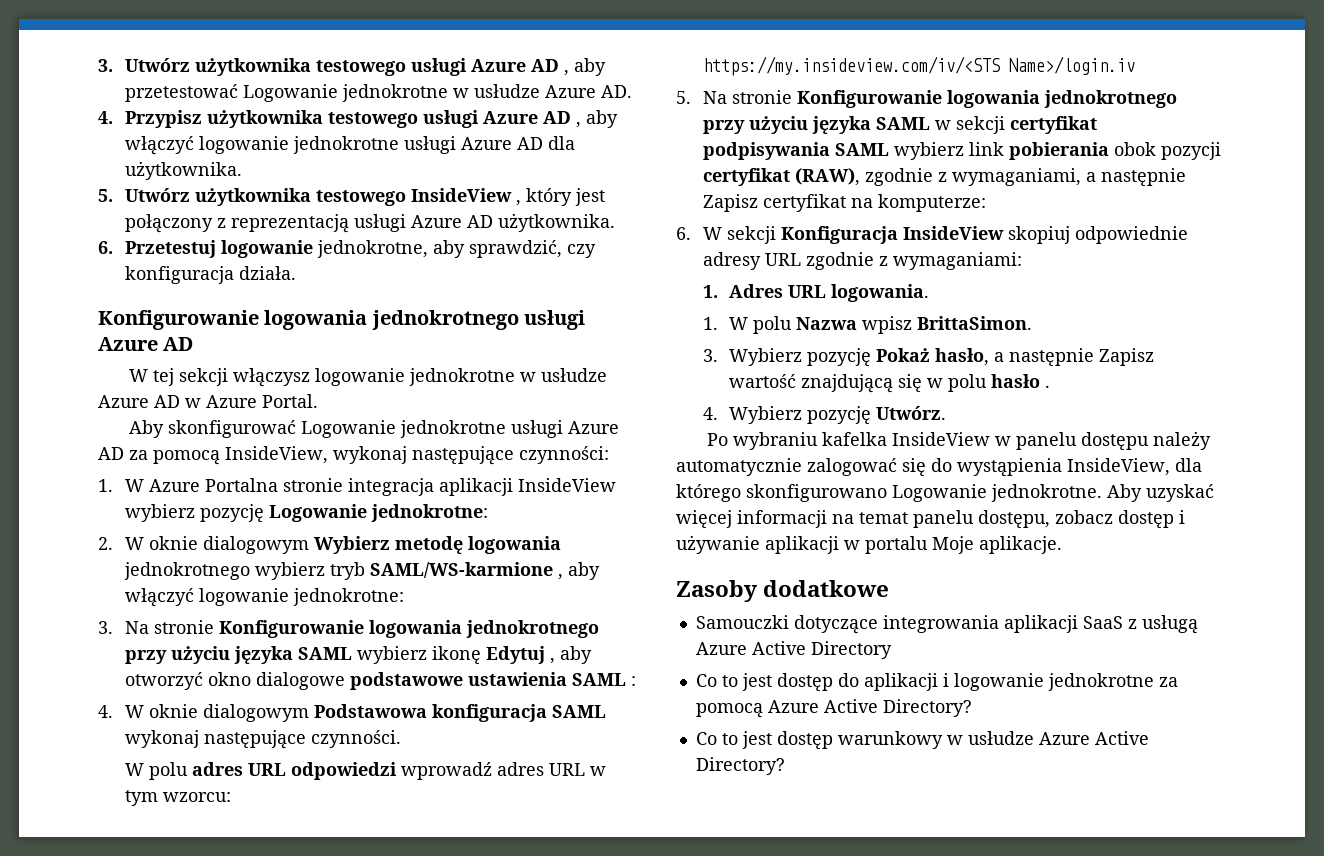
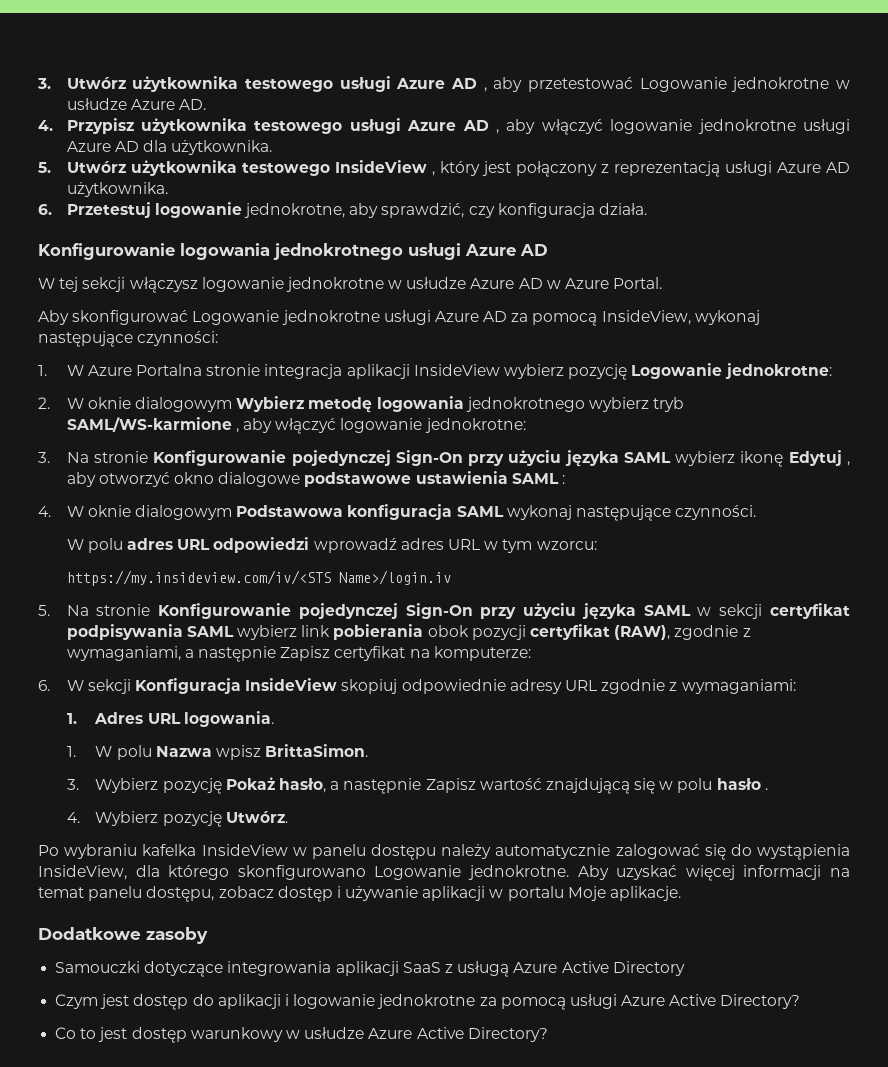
[368,620,599,638] logowania jednokrotnego -> [291,450,463,466] pojedynczej Sign-On
[946,90,1177,108] logowania jednokrotnego -> [298,603,473,619] pojedynczej Sign-On
[676,580,890,602] Zasoby dodatkowe -> [38,927,208,944] Dodatkowe zasoby
[695,674,738,687] Co to -> [55,994,99,1009] Czym
(763, 710) none -> [569,994,617,1009] usługi

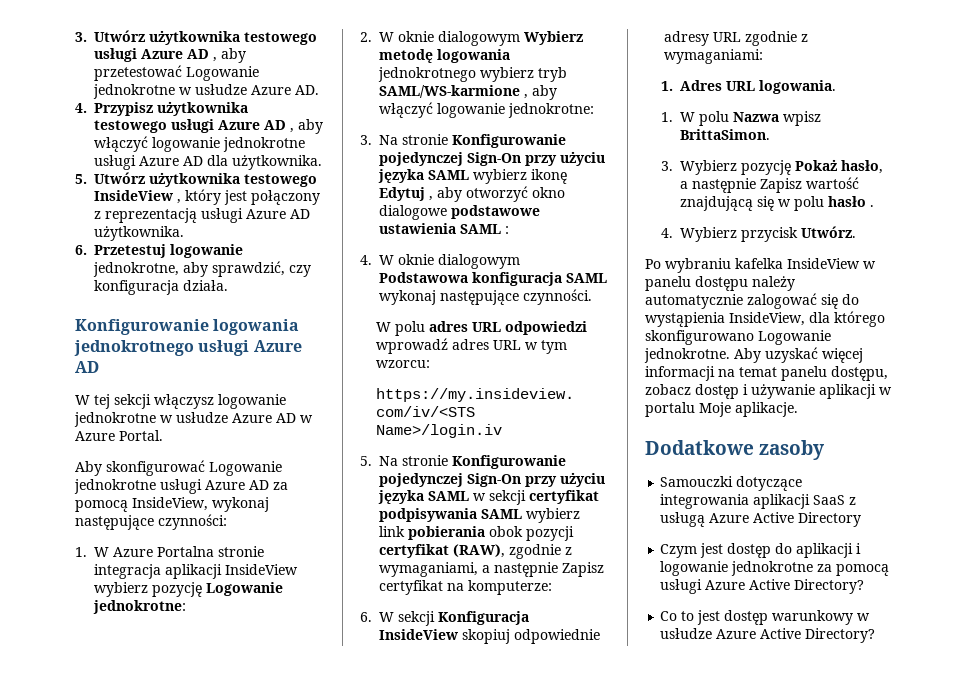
[162,811,222,827] pozycję -> [740,227,798,242] przycisk

